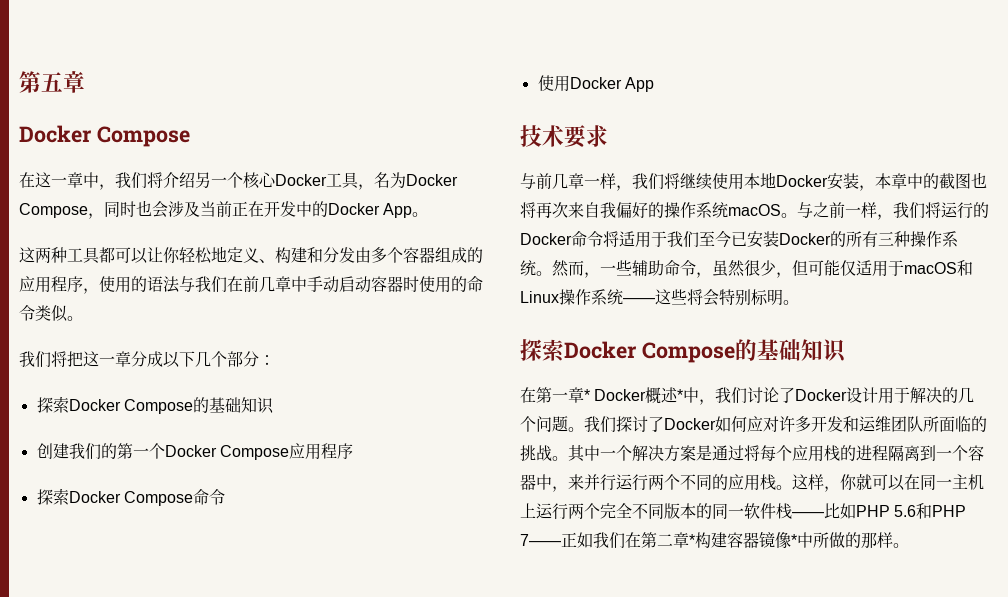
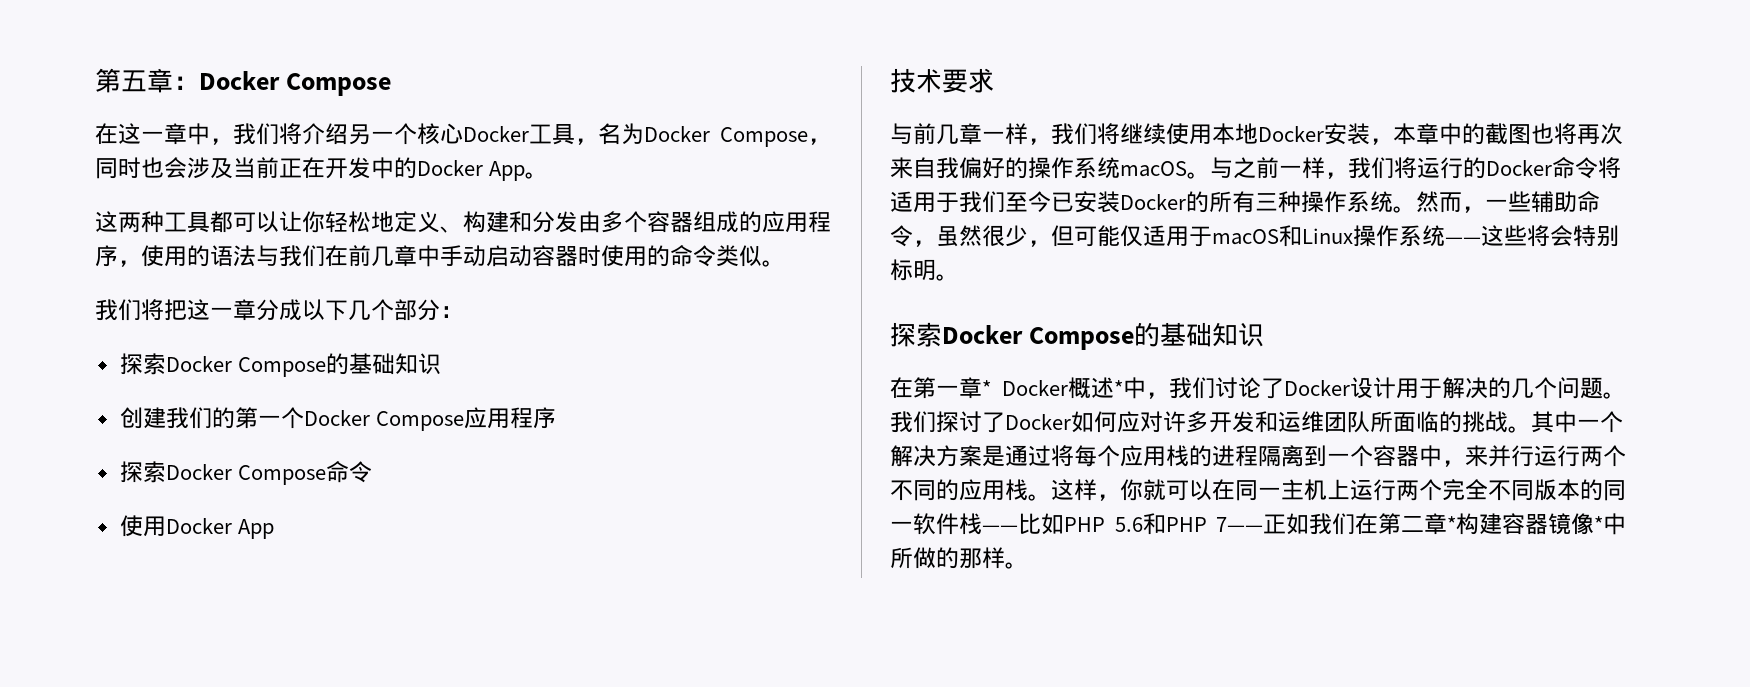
(85, 82) // -> [173,76,199,90] ：

